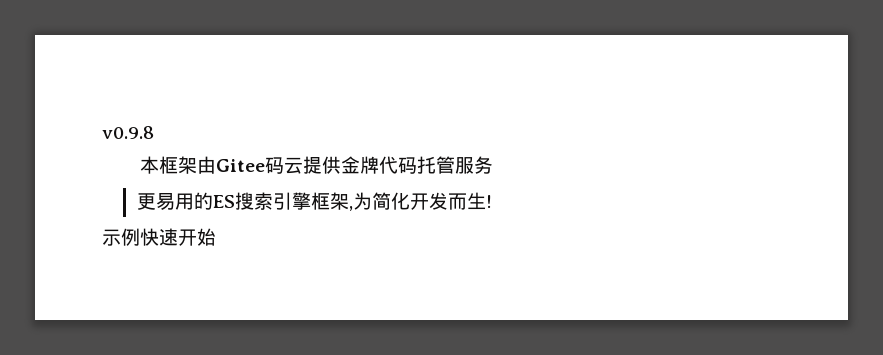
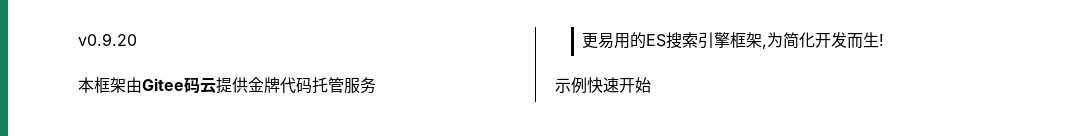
[102,126,154,139] v0.9.8 -> [78,33,137,46] v0.9.20

